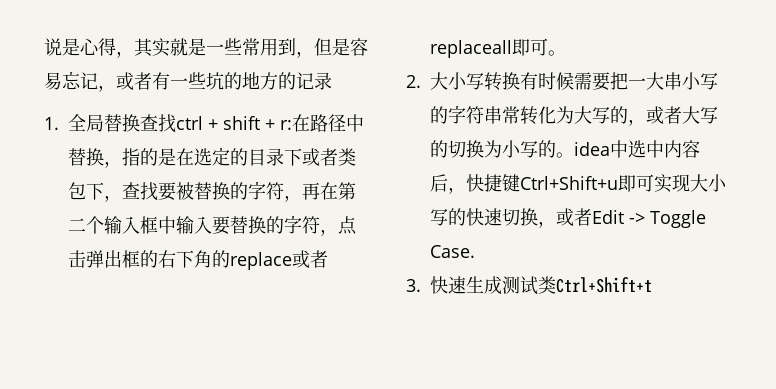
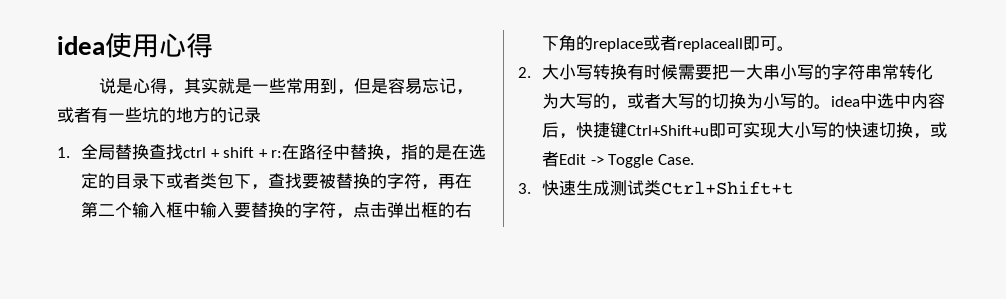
(44, 47) none -> [57,33,213,58] idea使用心得 //

